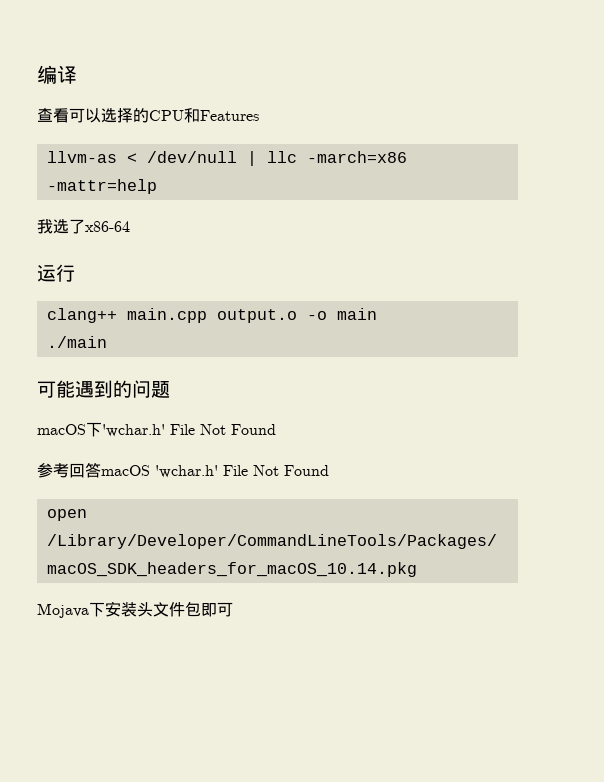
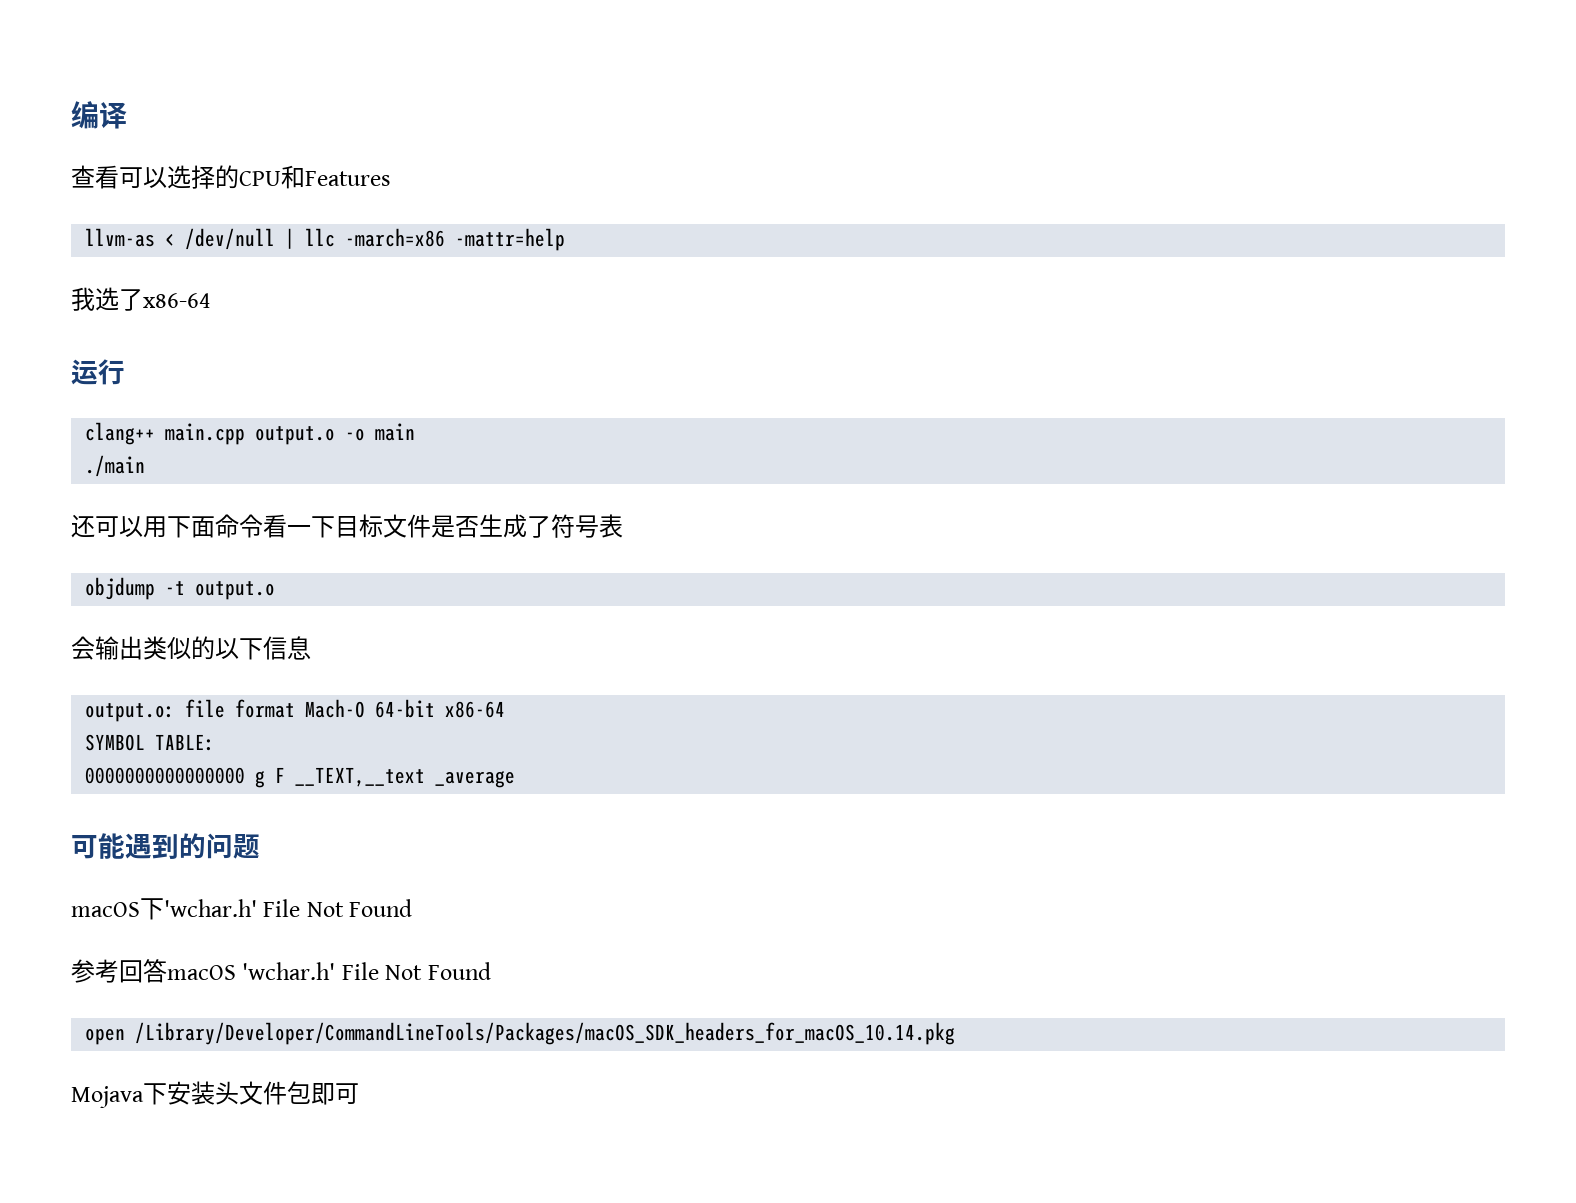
(107, 342) none -> [71,514,623,538] [85,577,276,600] [71,636,311,660] [85,699,506,722] [85,734,216,751] [85,767,516,788] // 还可以用下面命令看一下目标文件是否生成了符号表 // objdump -t output.o // 会输出类似的以下信息 // output.o: file format Mach-O 64-bit x86-64 // SYMBOL TABLE: // 0000000000000000 g F __TEXT,__text _average

